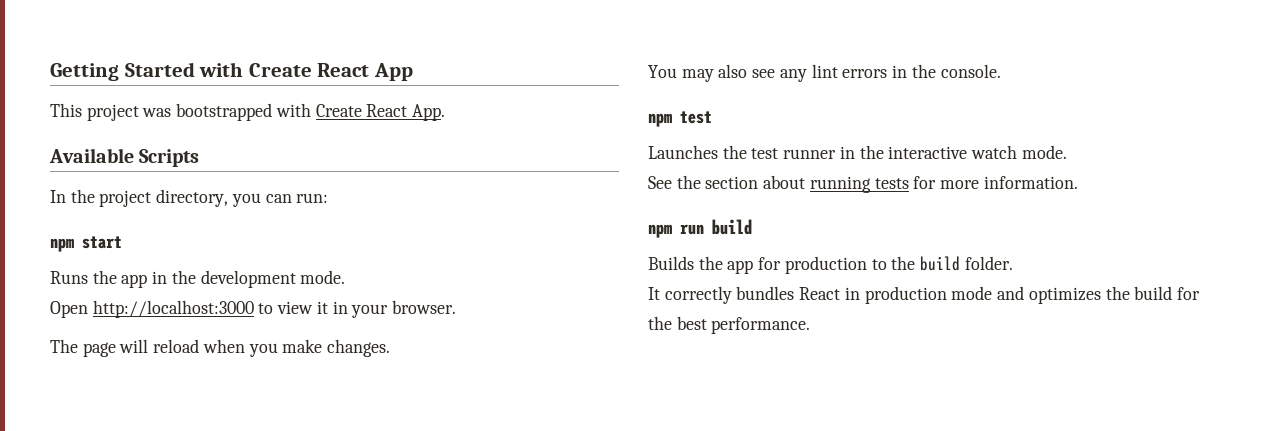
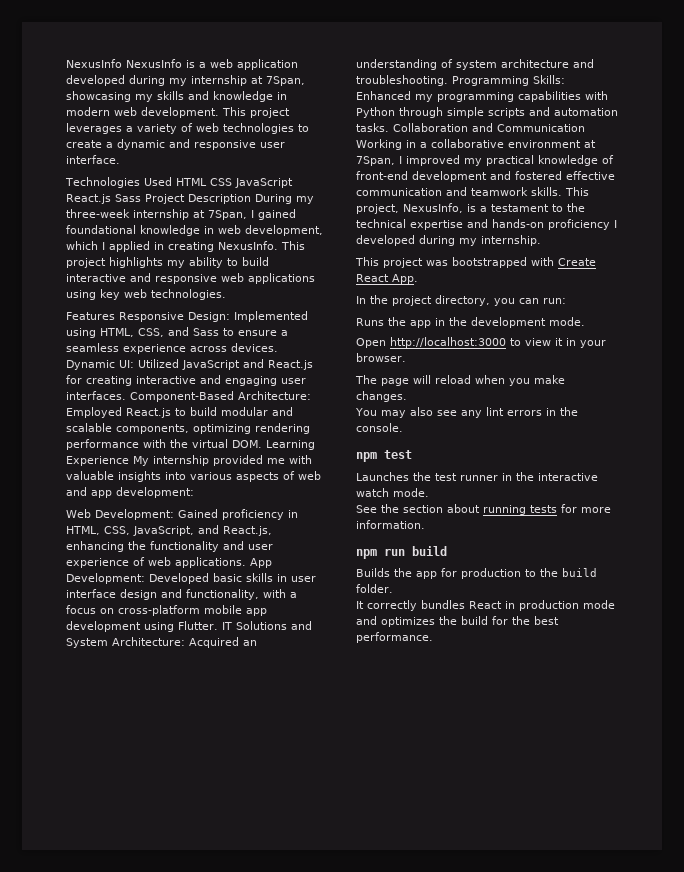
[50,62,413,81] Getting Started with Create React App -> [66,59,298,70] [66,75,305,86] [66,91,287,102] [66,107,290,118] [66,123,309,134] [66,139,285,150] [66,155,120,164] [65,177,293,188] [66,194,314,204] [66,209,296,220] [66,225,323,236] [66,241,305,252] [66,257,269,268] [66,273,315,284] [66,289,226,300] [66,311,308,322] [66,327,288,338] [66,343,278,354] [66,359,313,370] [66,375,306,386] [66,391,311,402] [66,407,293,418] [66,423,310,434] [66,439,315,450] [66,455,312,466] [66,471,321,482] [66,487,194,498] [66,509,298,520] [66,525,272,536] [66,541,273,552] [66,557,272,568] [66,573,316,584] [66,589,297,600] [66,605,267,616] [66,621,312,632] [66,637,257,648] [356,59,594,70] [356,75,565,86] [356,91,608,102] [356,107,618,118] [356,123,585,132] [356,139,596,150] [356,155,614,166] [356,171,615,182] [356,187,589,196] [356,203,585,214] [356,219,617,230] [356,235,541,246] NexusInfo NexusInfo is a web application developed during my internship at 7Span, showcasing my skills and knowledge in modern web development. This project leverages a variety of web technologies to create a dynamic and responsive user interface. // Technologies Used HTML CSS JavaScript React.js Sass Project Description During my three-week internship at 7Span, I gained foundational knowledge in web development, which I applied in creating NexusInfo. This project highlights my ability to build interactive and responsive web applications using key web technologies. // Features Responsive Design: Implemented using HTML, CSS, and Sass to ensure a seamless experience across devices. Dynamic UI: Utilized JavaScript and React.js for creating interactive and engaging user interfaces. Component-Based Architecture: Employed React.js to build modular and scalable components, optimizing rendering performance with the virtual DOM. Learning Experience My internship provided me with valuable insights into various aspects of web and app development: // Web Development: Gained proficiency in HTML, CSS, JavaScript, and React.js, enhancing the functionality and user experience of web applications. App Development: Developed basic skills in user interface design and functionality, with a focus on cross-platform mobile app development using Flutter. IT Solutions and System Architecture: Acquired an understanding of system architecture and troubleshooting. Programming Skills: Enhanced my programming capabilities with Python through simple scripts and automation tasks. Collaboration and Communication Working in a collaborative environment at 7Span, I improved my practical knowledge of front-end development and fostered effective communication and teamwork skills. This project, NexusInfo, is a testament to the technical expertise and hands-on proficiency I developed during my internship.
[49,148,200,167] // Available Scripts -> (418, 279) none
[50,236,122,252] // npm start -> (566, 301) none

